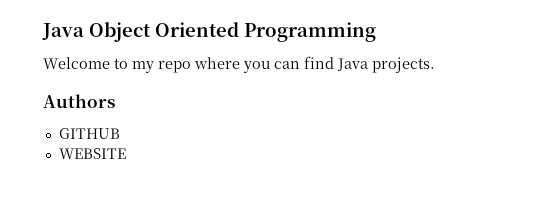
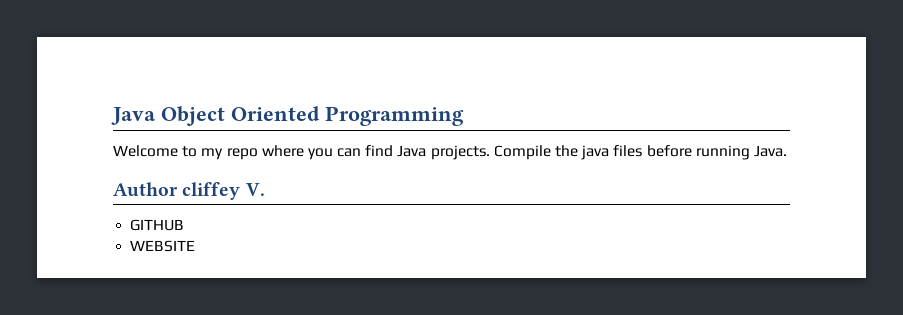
[43,94,115,108] // Authors -> [493,145,787,160] [113,182,265,200] Compile the java files before running Java. // Author cliffey V.

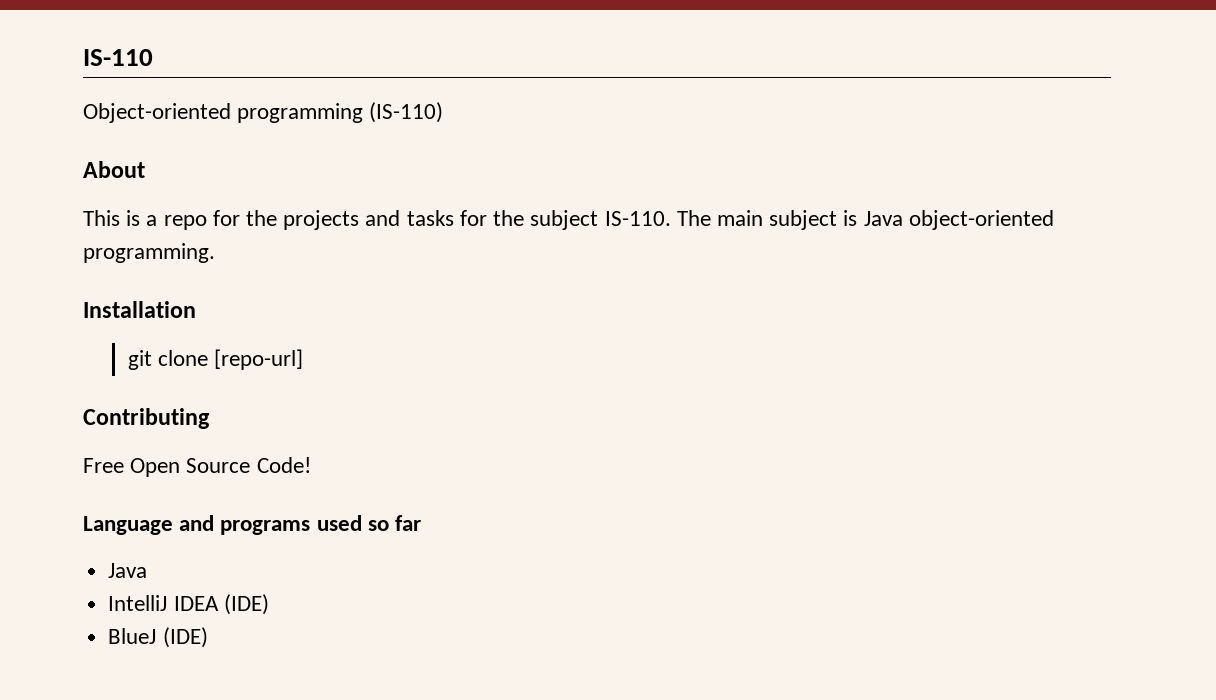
[111,106,464,126] [113,145,787,160] [113,182,265,200] [130,219,185,231] [130,240,196,252] Java Object Oriented Programming // Welcome to my repo where you can find Java projects. Compile the java files before running Java. // Author cliffey V. // GITHUB // WEBSITE -> [83,49,153,66] [83,102,444,123] [83,161,145,178] [83,210,1054,230] [83,243,215,263] [83,301,196,318] [128,349,304,370] [83,408,210,429] [83,457,311,477] [83,515,422,535] [108,563,148,578] [108,594,269,615] [108,627,208,648] IS-110 // Object-oriented programming (IS-110) // About // This is a repo for the projects and tasks for the subject IS-110. The main subject is Java object-oriented programming. // Installation // git clone [repo-url] // Contributing // Free Open Source Code! // Language and programs used so far // Java // IntelliJ IDEA (IDE) // BlueJ (IDE)

